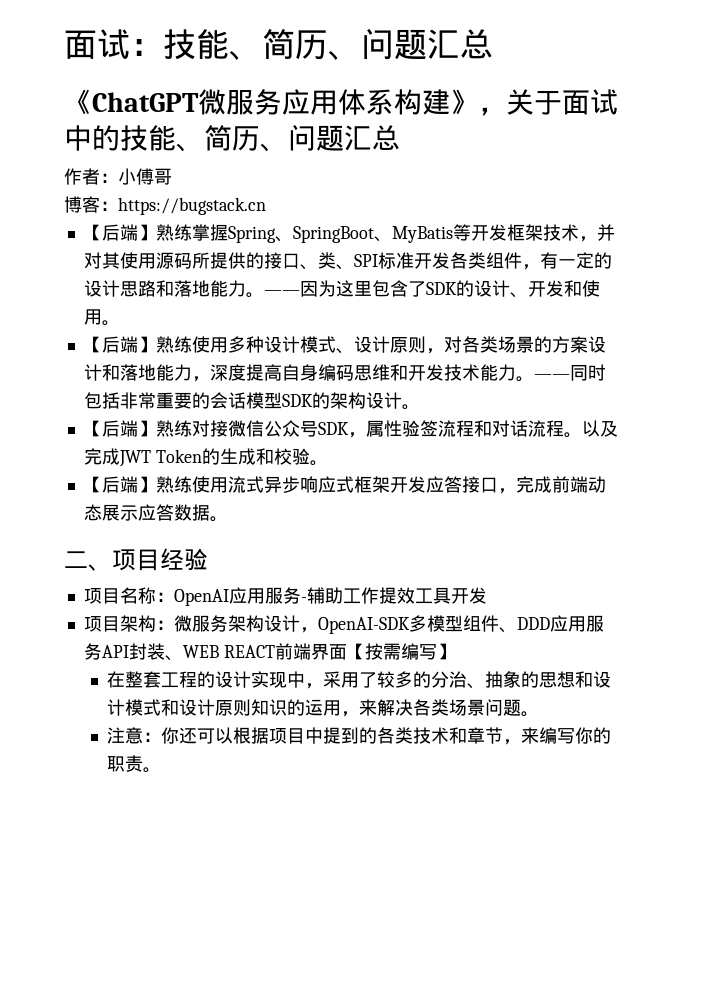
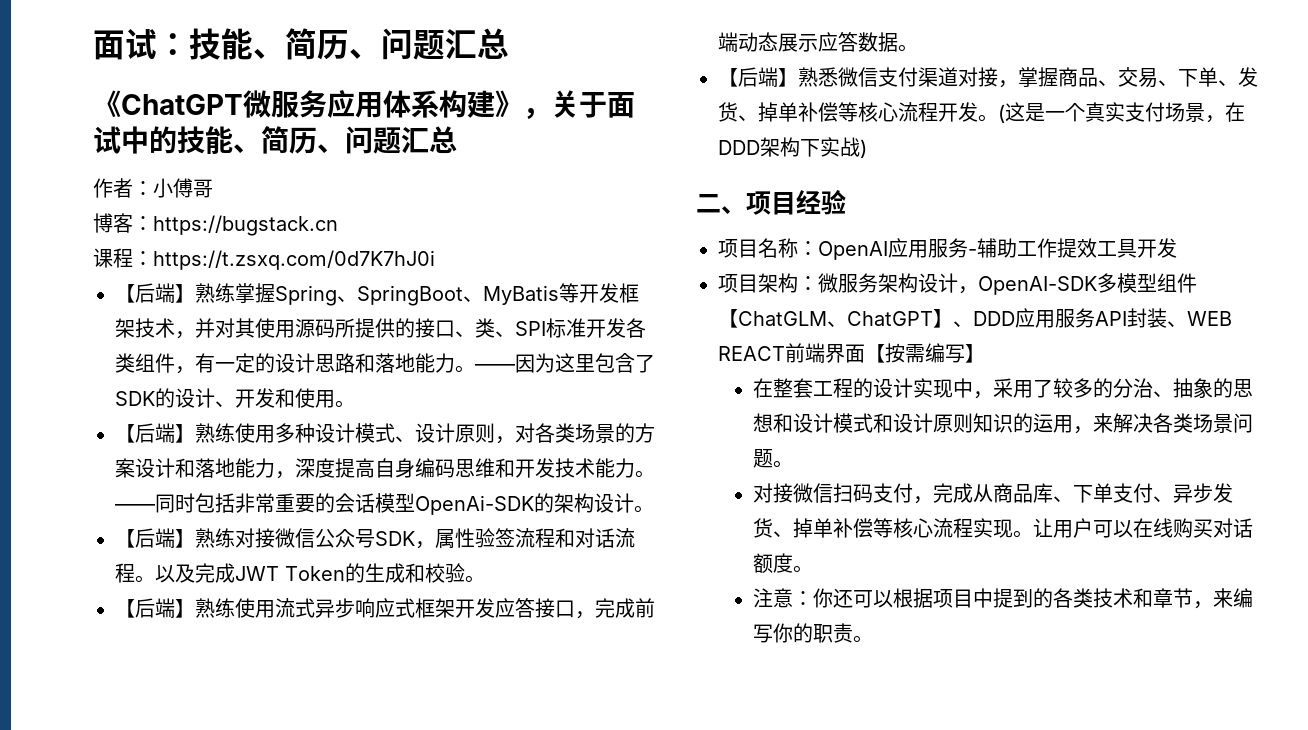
(266, 206) none -> [93,248,435,270] // 课程：https://t.zsxq.com/0d7K7hJ0i
[281,394,313,407] SDK -> [415,495,534,515] OpenAi-SDK
(228, 519) none -> [718,67,1258,88] [718,102,1245,123] [718,137,867,158] // 【后端】熟悉微信支付渠道对接，掌握商品、交易、下单、发货、掉单补偿等核心流程开发。(这是一个真实支付场景，在DDD架构下实战)
(499, 623) none -> [718,309,953,328] 【ChatGLM、ChatGPT】
(540, 714) none -> [752,483,1233,504] [752,518,1253,538] [752,553,813,573] // 对接微信扫码支付，完成从商品库、下单支付、异步发货、掉单补偿等核心流程实现。让用户可以在线购买对话额度。

